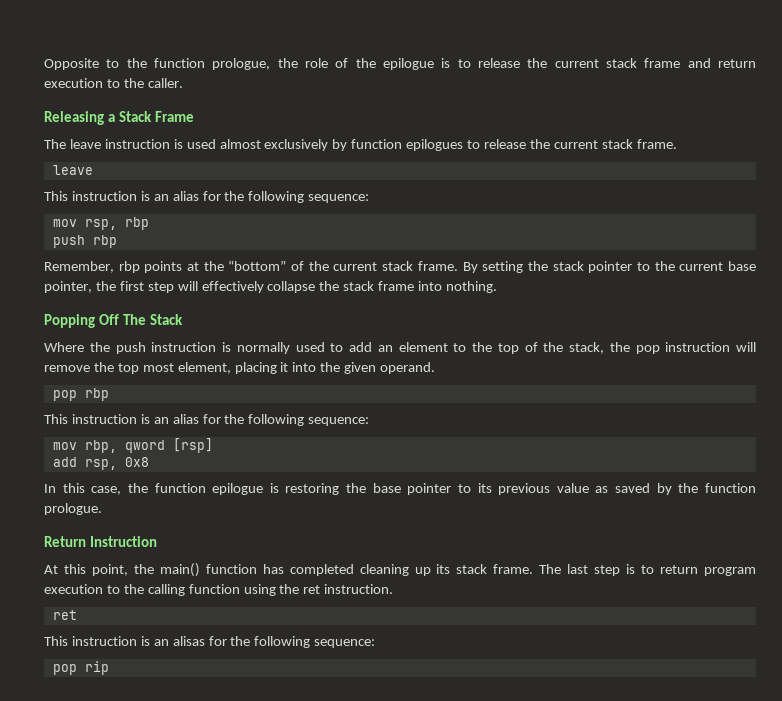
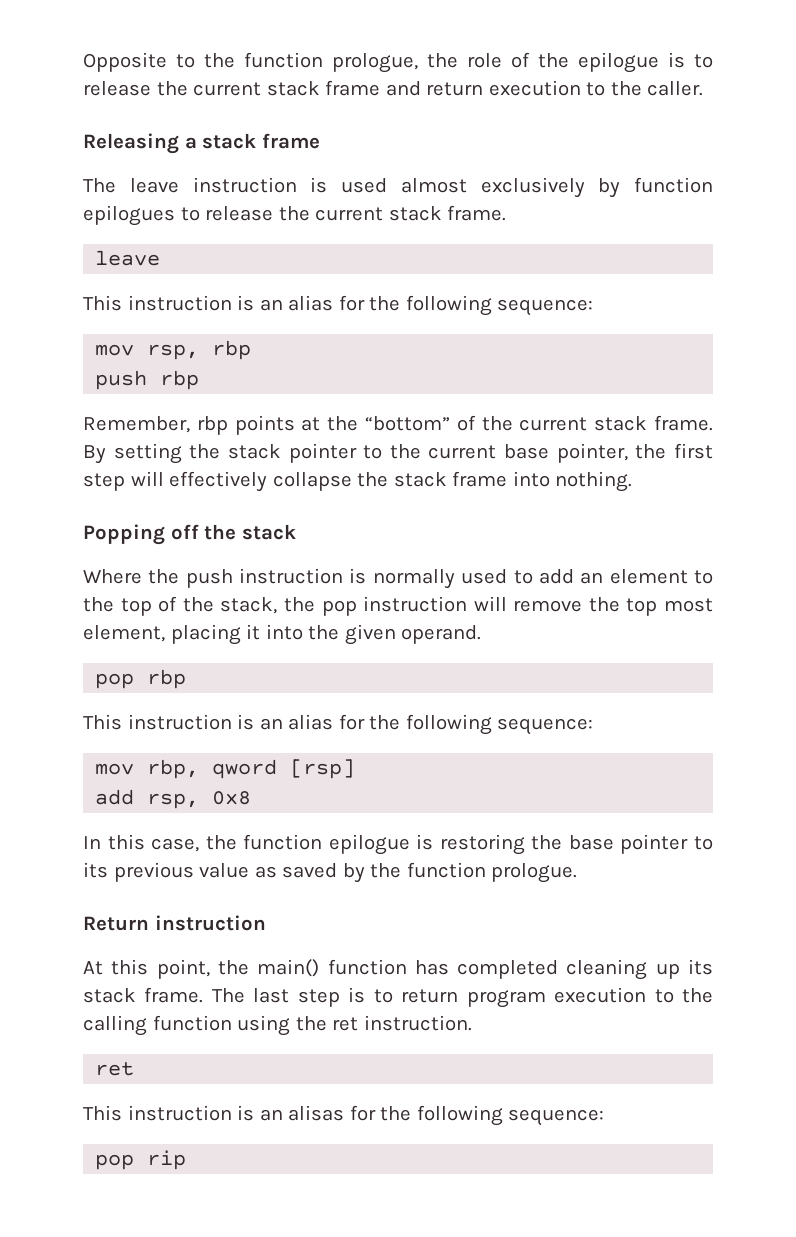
[118,111,194,122] Stack Frame -> [202,133,320,149] stack frame
[98,314,183,325] Off The Stack -> [170,524,296,540] off the stack
[89,536,157,547] Instruction -> [154,915,266,931] instruction

